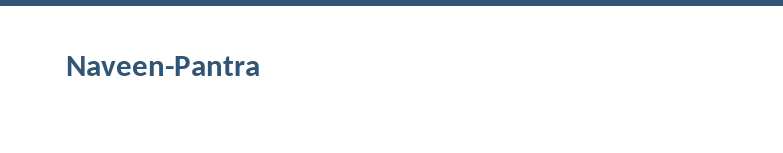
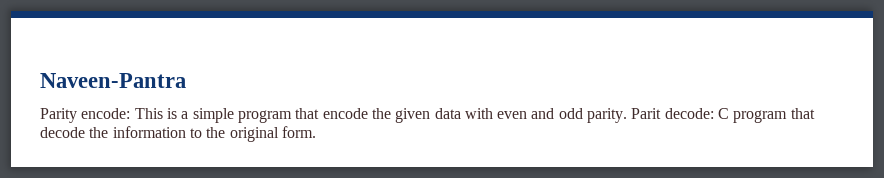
(260, 66) none -> [40,108,815,123] [40,126,316,142] // Parity encode: This is a simple program that encode the given data with even and odd parity. Parit decode: C program that decode the information to the original form.

